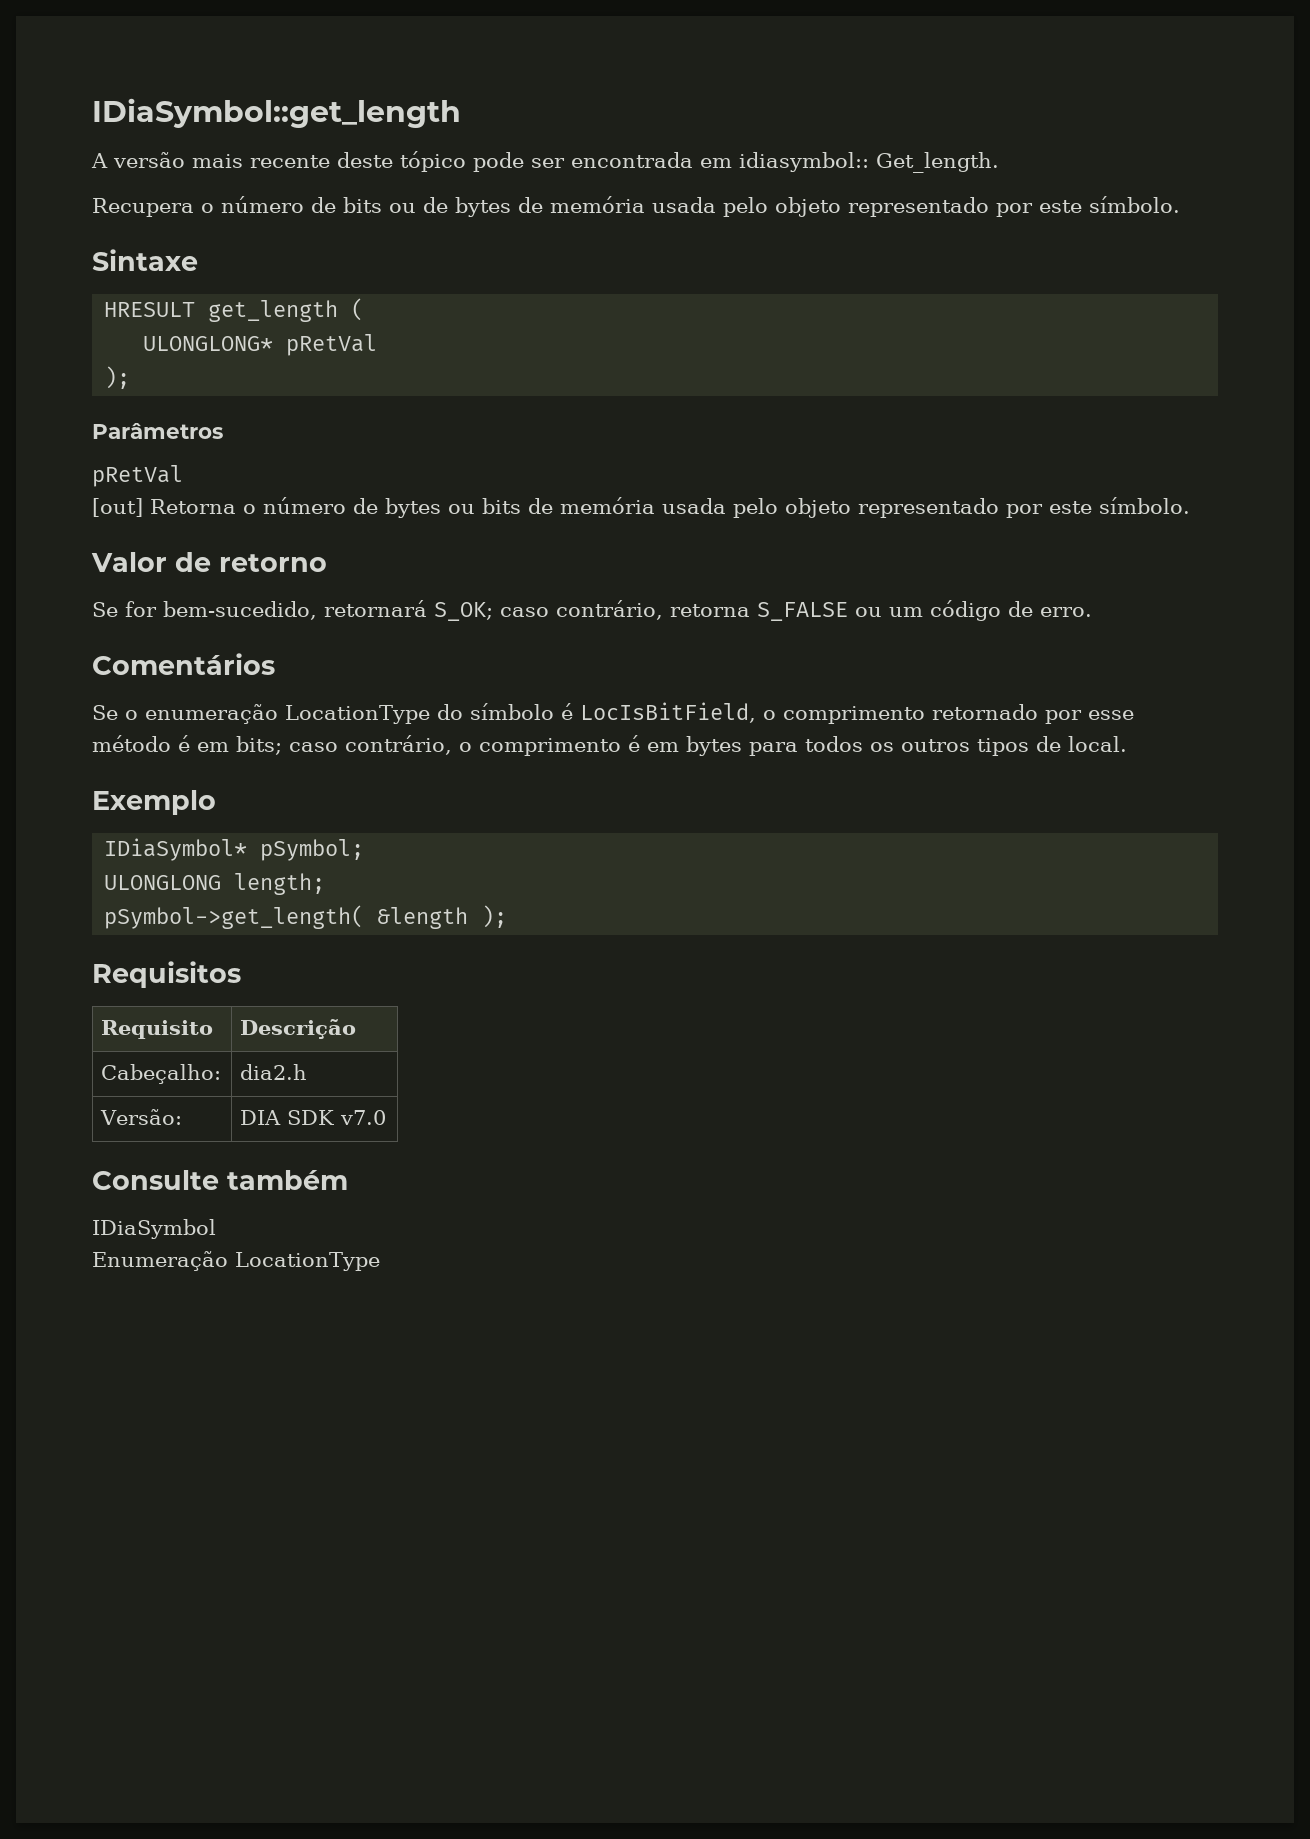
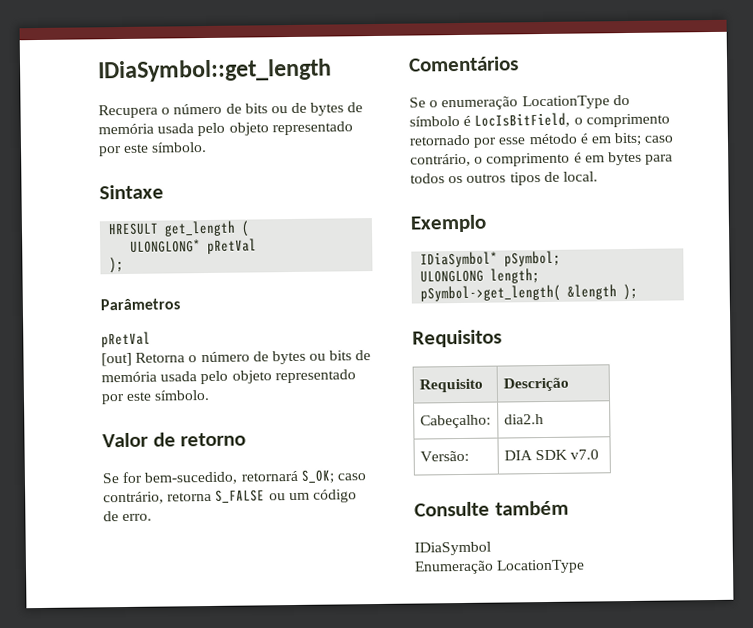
[91,151,999,173] // A versão mais recente deste tópico pode ser encontrada em idiasymbol:: Get_length. -> (332, 70) none

